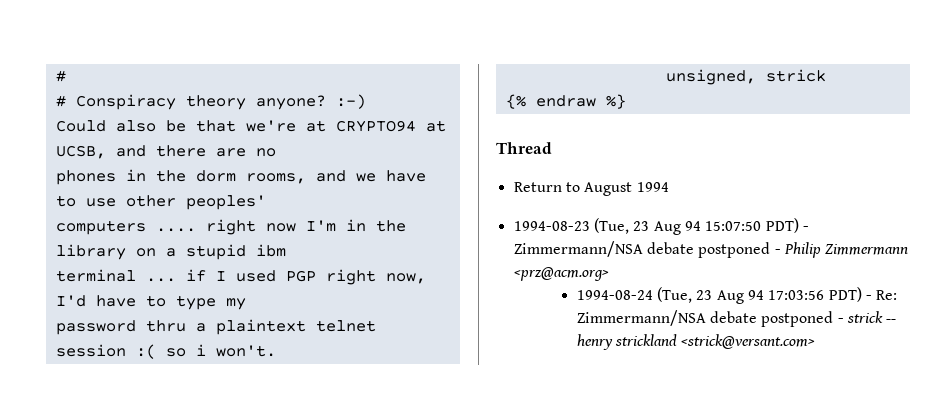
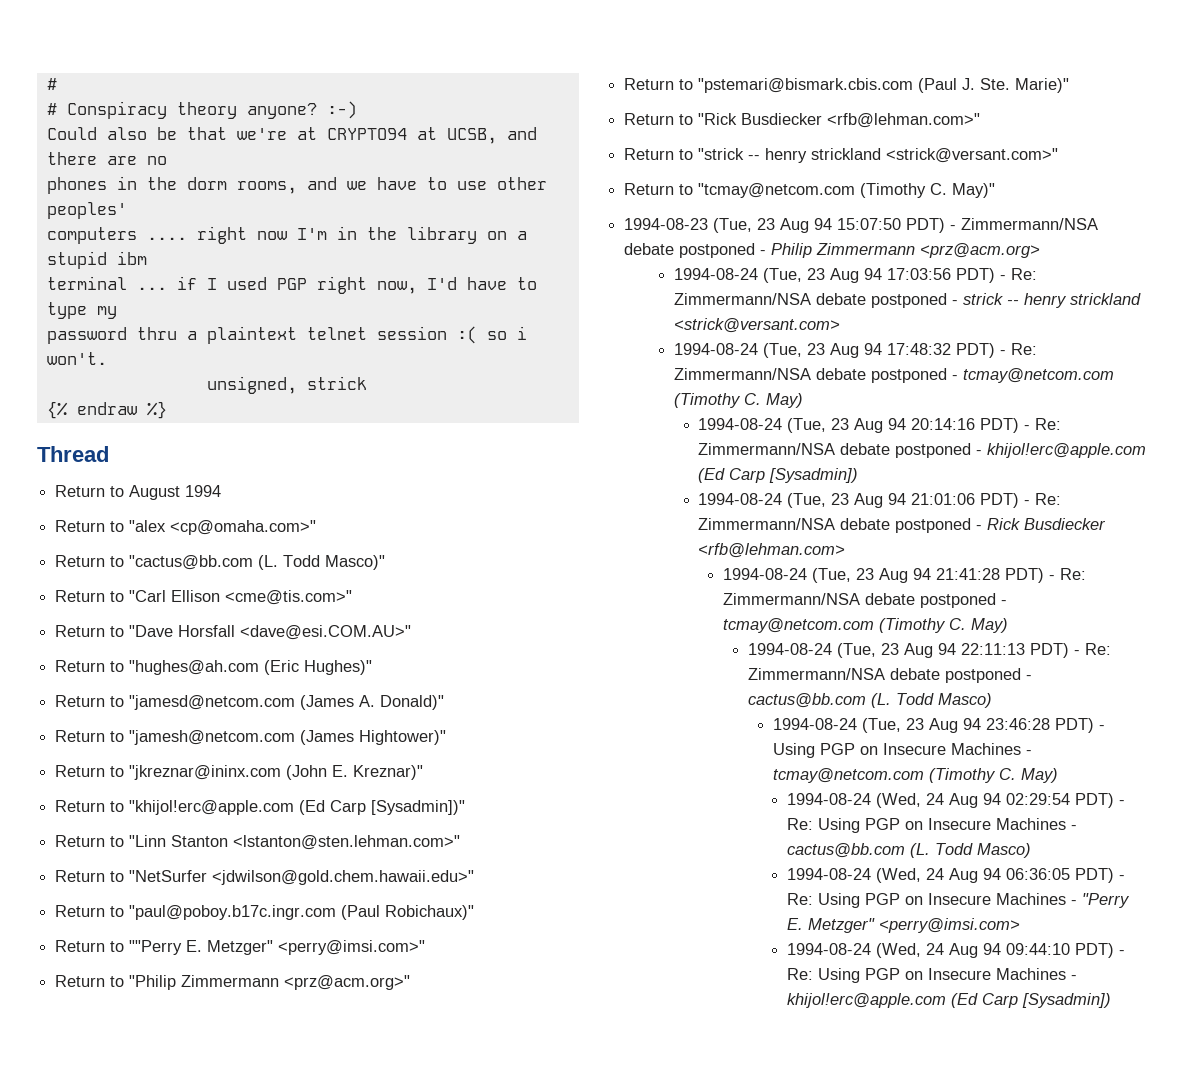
(669, 187) none -> [55,520,317,535] [55,555,386,570] [55,590,353,605] [55,625,412,640] [55,660,373,675] [55,695,445,710] [55,730,447,745] [55,765,424,780] [55,800,466,815] [55,835,461,850] [55,870,475,885] [55,905,475,920] [55,940,426,955] [55,975,411,990] [624,78,1070,93] [624,113,981,128] [624,148,1059,163] [624,183,996,198] // Return to "alex <cp@omaha.com>" // Return to "cactus@bb.com (L. Todd Masco)" // Return to "Carl Ellison <cme@tis.com>" // Return to "Dave Horsfall <dave@esi.COM.AU>" // Return to "hughes@ah.com (Eric Hughes)" // Return to "jamesd@netcom.com (James A. Donald)" // Return to "jamesh@netcom.com (James Hightower)" // Return to "jkreznar@ininx.com (John E. Kreznar)" // Return to "khijol!erc@apple.com (Ed Carp [Sysadmin])" // Return to "Linn Stanton <lstanton@sten.lehman.com>" // Return to "NetSurfer <jdwilson@gold.chem.hawaii.edu>" // Return to "paul@poboy.b17c.ingr.com (Paul Robichaux)" // Return to ""Perry E. Metzger" <perry@imsi.com>" // Return to "Philip Zimmermann <prz@acm.org>" // Return to "pstemari@bismark.cbis.com (Paul J. Ste. Marie)" // Return to "Rick Busdiecker <rfb@lehman.com>" // Return to "strick -- henry strickland <strick@versant.com>" // Return to "tcmay@netcom.com (Timothy C. May)"
(816, 341) none -> [673,343,1037,358] [673,368,1114,383] [673,393,803,408] [698,418,1062,433] [698,443,1147,458] [698,468,859,483] [698,493,1062,508] [698,518,1107,533] [698,543,846,558] [723,568,1087,583] [723,593,1008,608] [723,618,1009,633] [747,643,1111,658] [747,668,1032,683] [747,693,992,708] [772,718,1105,733] [772,743,1032,758] [772,768,1058,783] [786,793,1125,808] [786,818,1077,833] [786,843,1031,858] [786,868,1125,883] [786,893,1130,908] [786,918,1020,933] [786,943,1125,958] [786,968,1077,983] [786,993,1111,1008] // 1994-08-24 (Tue, 23 Aug 94 17:48:32 PDT) - Re: Zimmermann/NSA debate postponed - tcmay@netcom.com (Timothy C. May) // 1994-08-24 (Tue, 23 Aug 94 20:14:16 PDT) - Re: Zimmermann/NSA debate postponed - khijol!erc@apple.com (Ed Carp [Sysadmin]) // 1994-08-24 (Tue, 23 Aug 94 21:01:06 PDT) - Re: Zimmermann/NSA debate postponed - Rick Busdiecker <rfb@lehman.com> // 1994-08-24 (Tue, 23 Aug 94 21:41:28 PDT) - Re: Zimmermann/NSA debate postponed - tcmay@netcom.com (Timothy C. May) // 1994-08-24 (Tue, 23 Aug 94 22:11:13 PDT) - Re: Zimmermann/NSA debate postponed - cactus@bb.com (L. Todd Masco) // 1994-08-24 (Tue, 23 Aug 94 23:46:28 PDT) - Using PGP on Insecure Machines - tcmay@netcom.com (Timothy C. May) // 1994-08-24 (Wed, 24 Aug 94 02:29:54 PDT) - Re: Using PGP on Insecure Machines - cactus@bb.com (L. Todd Masco) // 1994-08-24 (Wed, 24 Aug 94 06:36:05 PDT) - Re: Using PGP on Insecure Machines - "Perry E. Metzger" <perry@imsi.com> // 1994-08-24 (Wed, 24 Aug 94 09:44:10 PDT) - Re: Using PGP on Insecure Machines - khijol!erc@apple.com (Ed Carp [Sysadmin])

